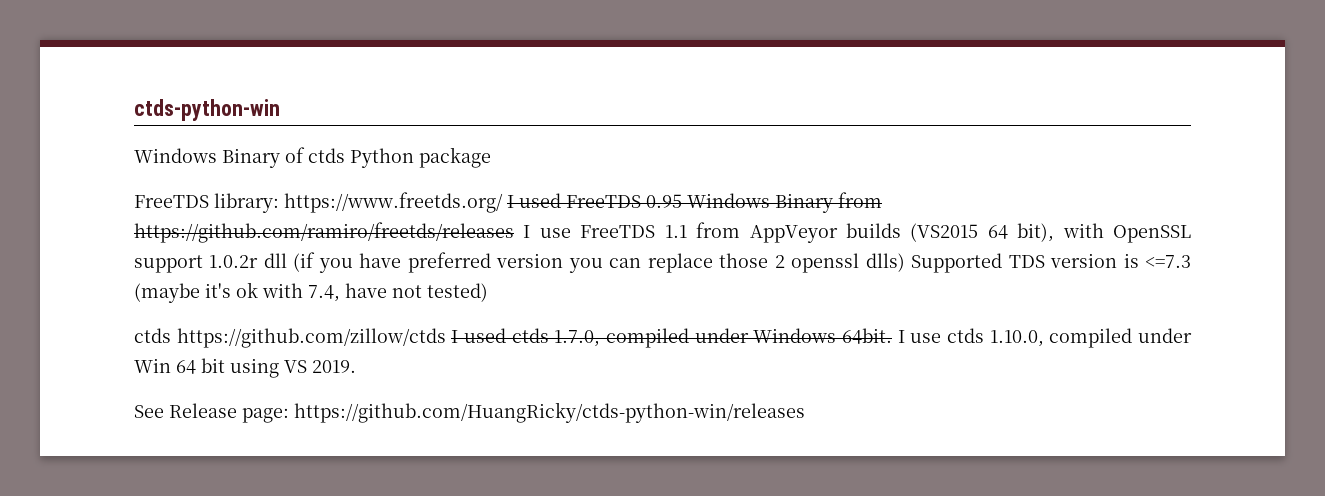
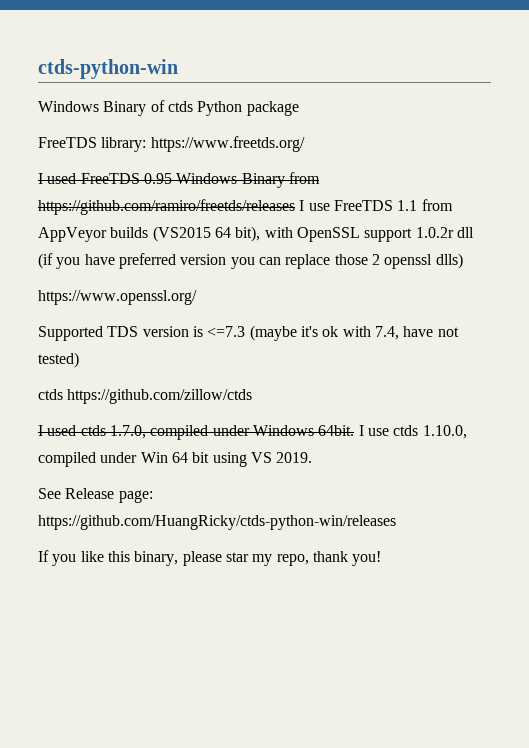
(503, 202) none -> (305, 144) //
(905, 262) none -> [38,290,197,305] // https://www.openssl.org/ //
(446, 338) none -> (253, 396) //
(805, 412) none -> [38,550,382,566] // If you like this binary, please star my repo, thank you!

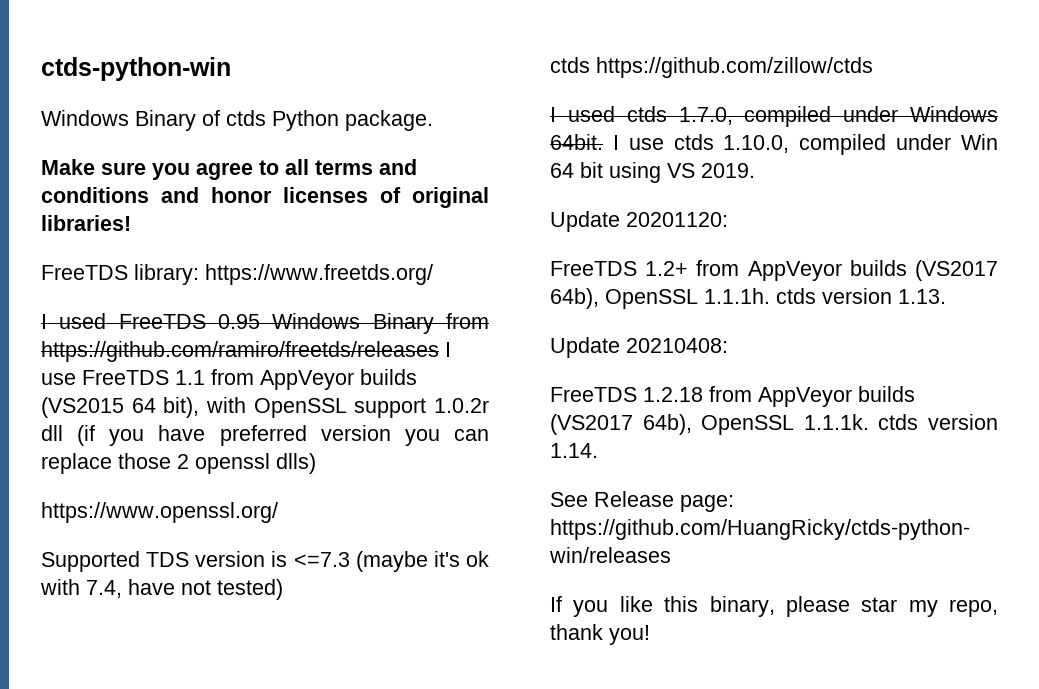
[246,101,299,116] package -> [345,110,433,131] [41,159,417,180] [41,187,489,208] [41,215,131,231] package. // Make sure you agree to all terms and conditions and honor licenses of original libraries!
(313, 457) none -> [550,211,728,232] [550,260,998,281] [550,288,946,309] [550,337,728,358] [550,386,915,407] [550,414,998,435] [550,443,598,458] // Update 20201120: // FreeTDS 1.2+ from AppVeyor builds (VS2017 64b), OpenSSL 1.1.1h. ctds version 1.13. // Update 20210408: // FreeTDS 1.2.18 from AppVeyor builds (VS2017 64b), OpenSSL 1.1.1k. ctds version 1.14.

